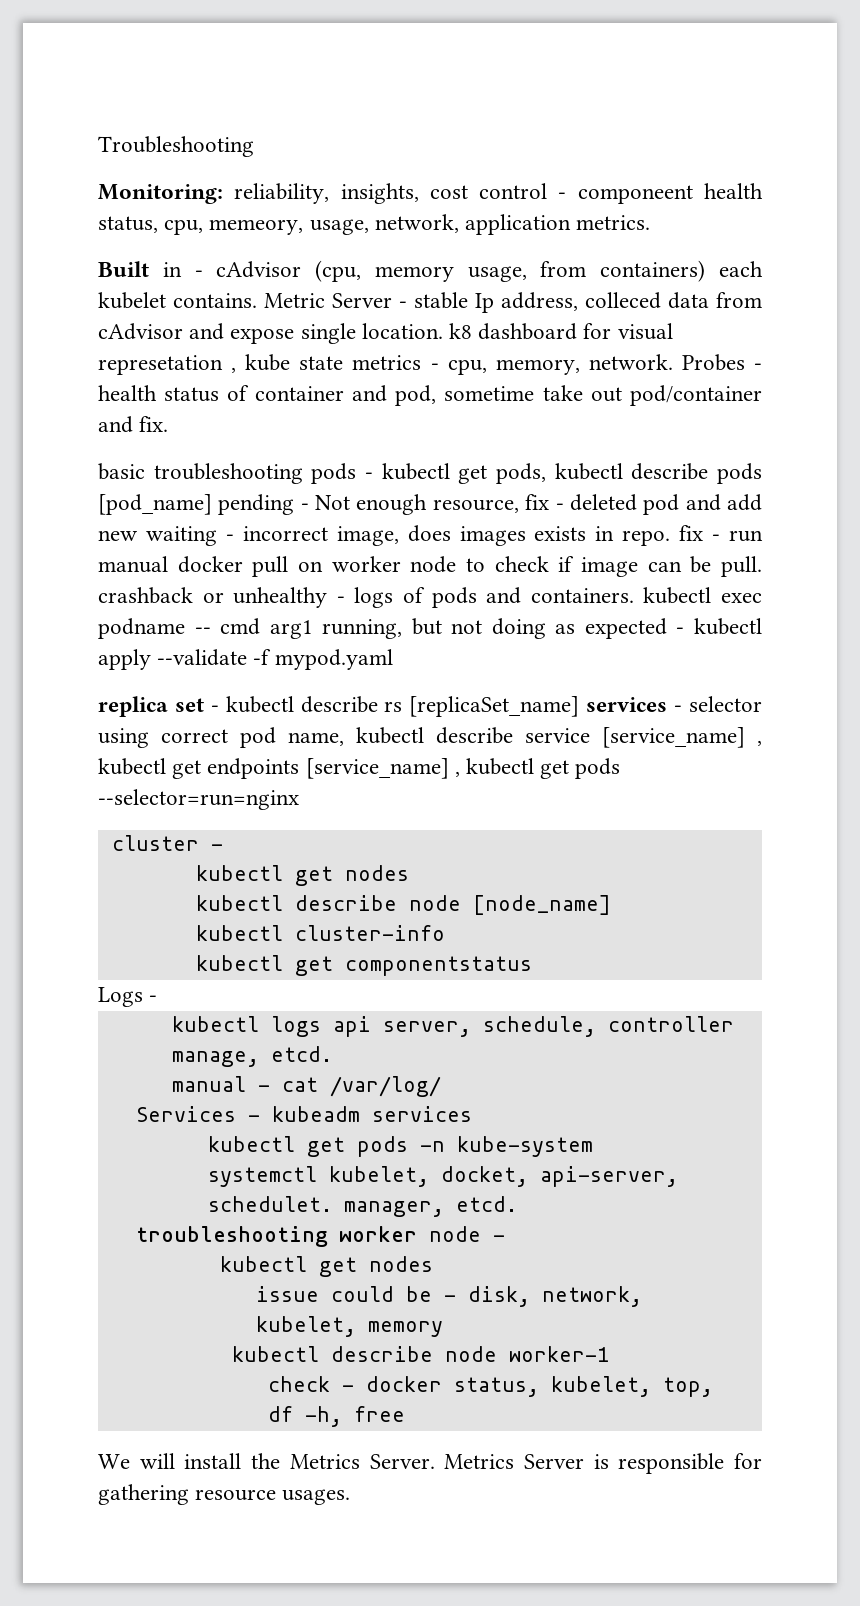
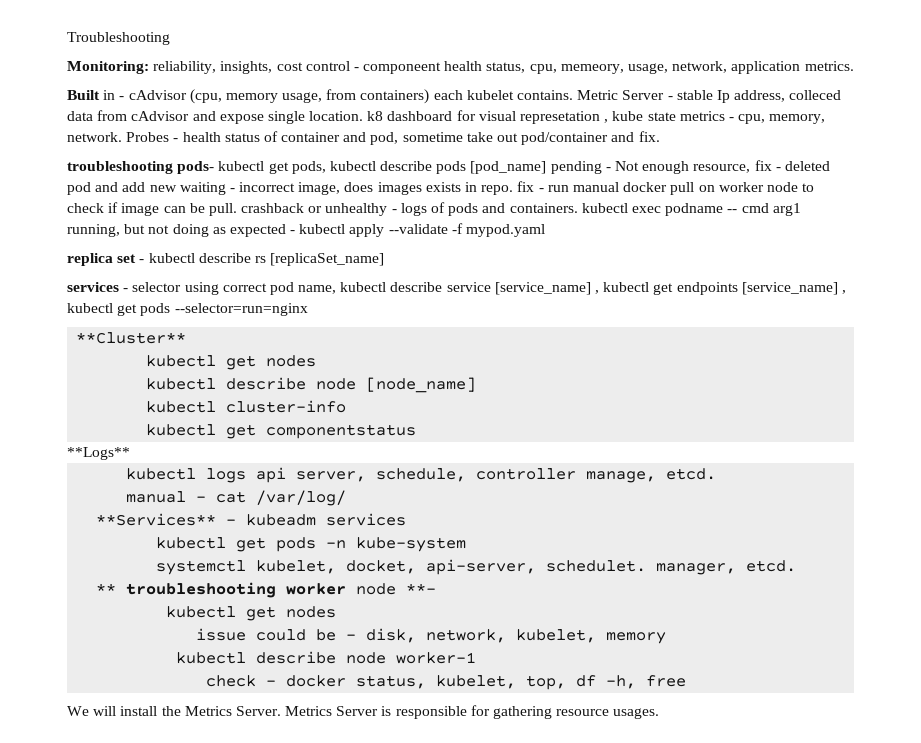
[98,463,374,484] basic troubleshooting pods - -> [67,161,215,174] troubleshooting pods-
(580, 706) none -> (385, 259) //
[111,835,223,851] cluster - -> [76,332,187,344] **Cluster**
[98,987,158,1007] Logs - -> [67,447,130,460] **Logs**
[135,1106,236,1122] Services -> [96,513,217,526] **Services**
(517, 1204) none -> [96,583,117,594] **
[492,1235,505,1242] - -> [406,583,437,594] **-

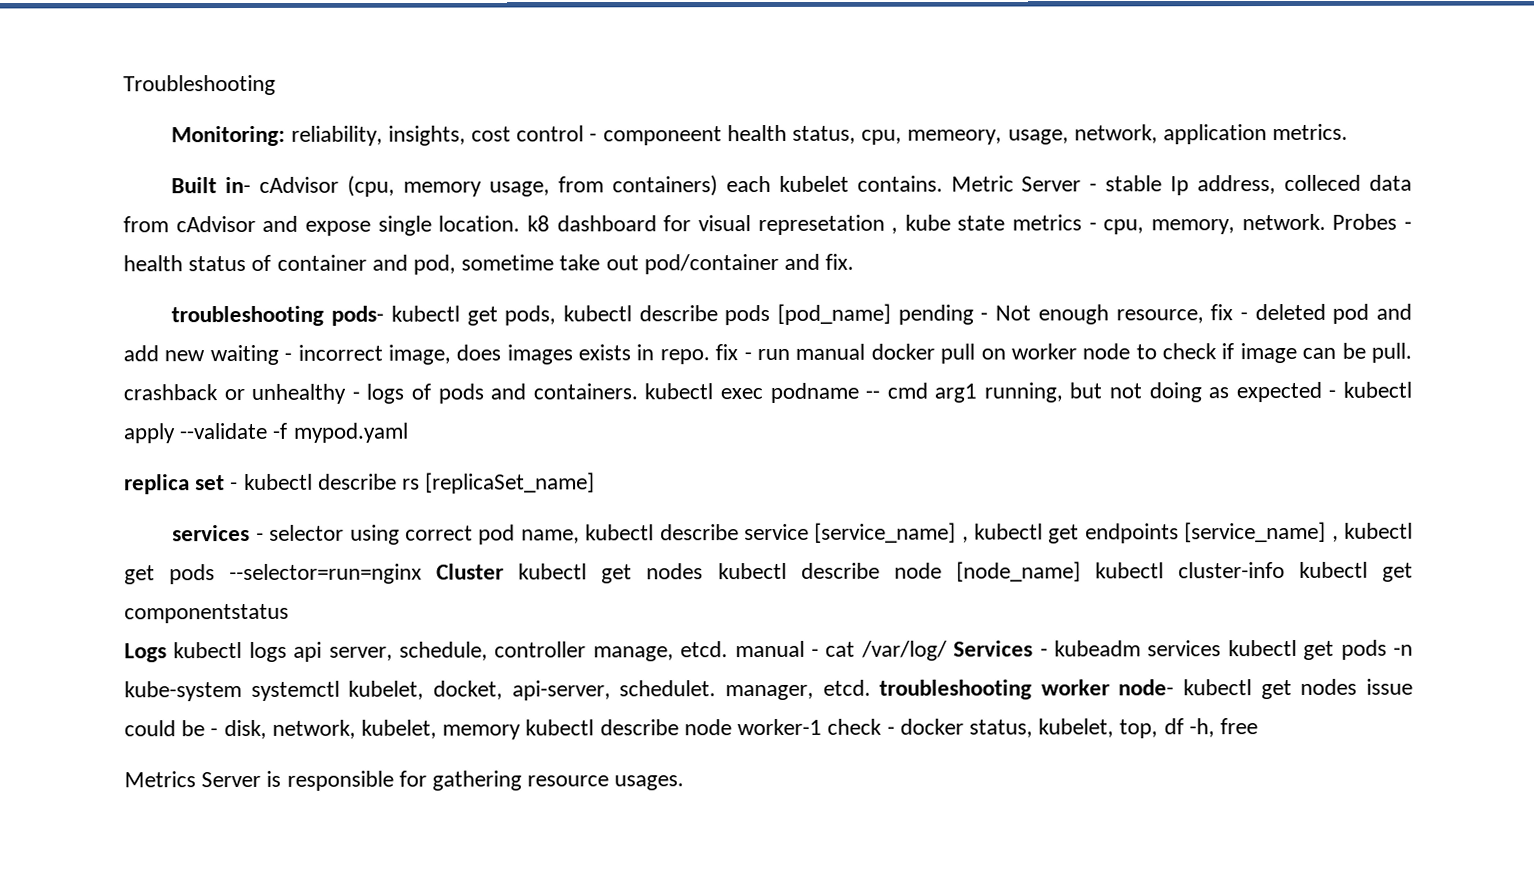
[103,90,125,100] in - -> [225,176,252,194] in-
[76,332,187,344] [146,355,317,370] // **Cluster** // kubectl get nodes // -> [436,563,704,584] Cluster kubectl get nodes
(477, 385) // -> (1081, 571) none
(347, 406) // -> (1285, 570) none
[67,447,130,460] **Logs** // -> [124,643,167,663] Logs
(717, 474) // -> (729, 649) none
[96,513,217,526] // **Services** -> [953,640,1034,657] Services
(407, 519) // -> (1222, 648) none
(467, 544) // -> (242, 691) none
[96,583,117,594] // ** -> (871, 687) none
[356,583,437,595] [166,606,337,621] node **- // kubectl get nodes // -> [1118,678,1358,700] node- kubectl get nodes
(667, 638) // -> (522, 732) none
(477, 658) // -> (823, 727) none
[67,706,281,716] We will install the Metrics Server. -> (1258, 726) none

